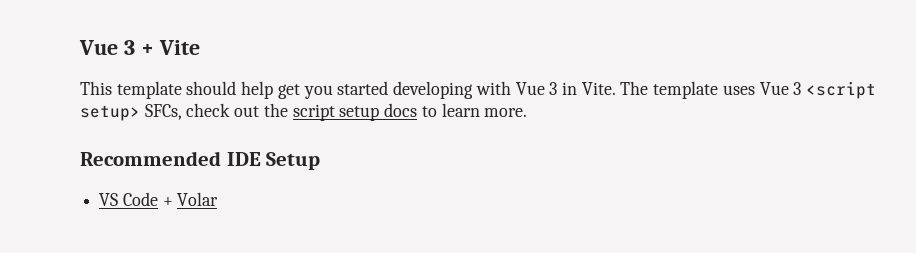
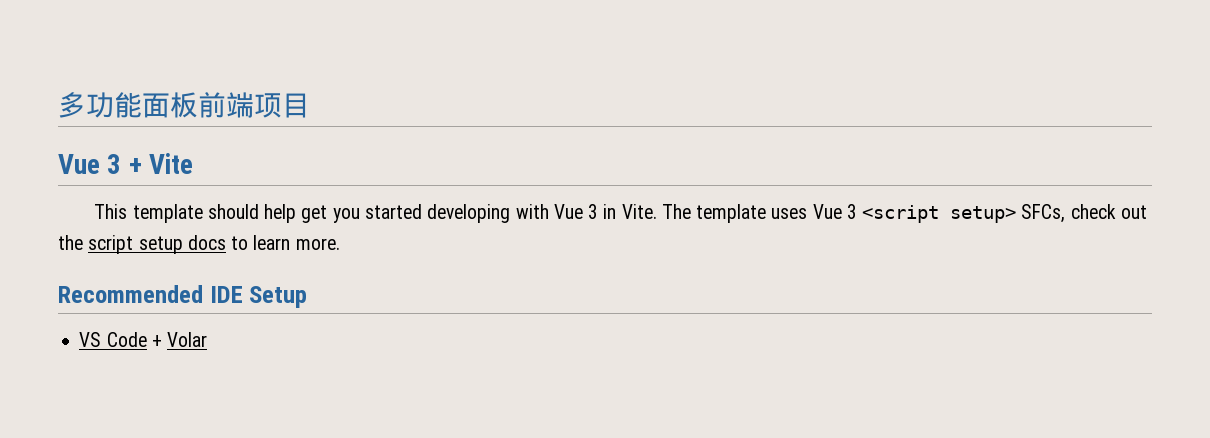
(79, 47) none -> [58,92,310,118] 多功能面板前端项目 //

